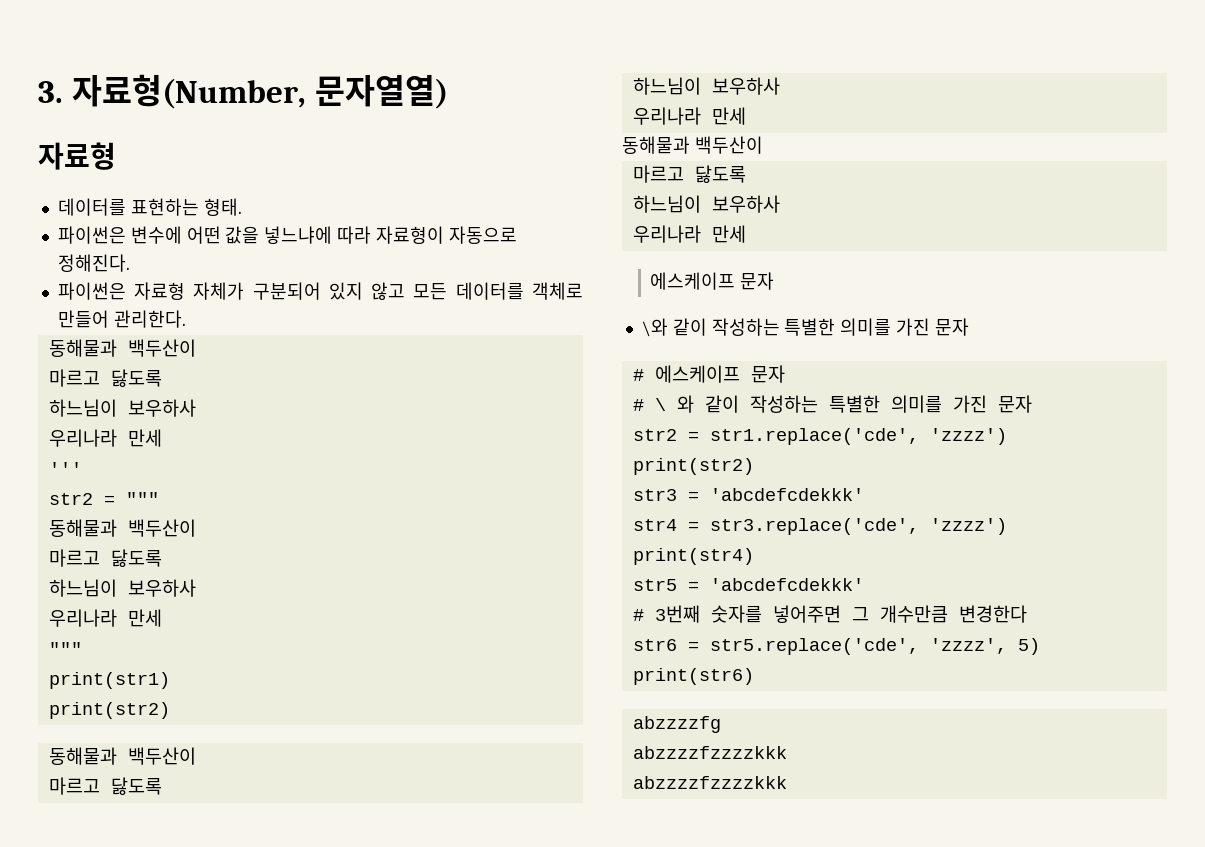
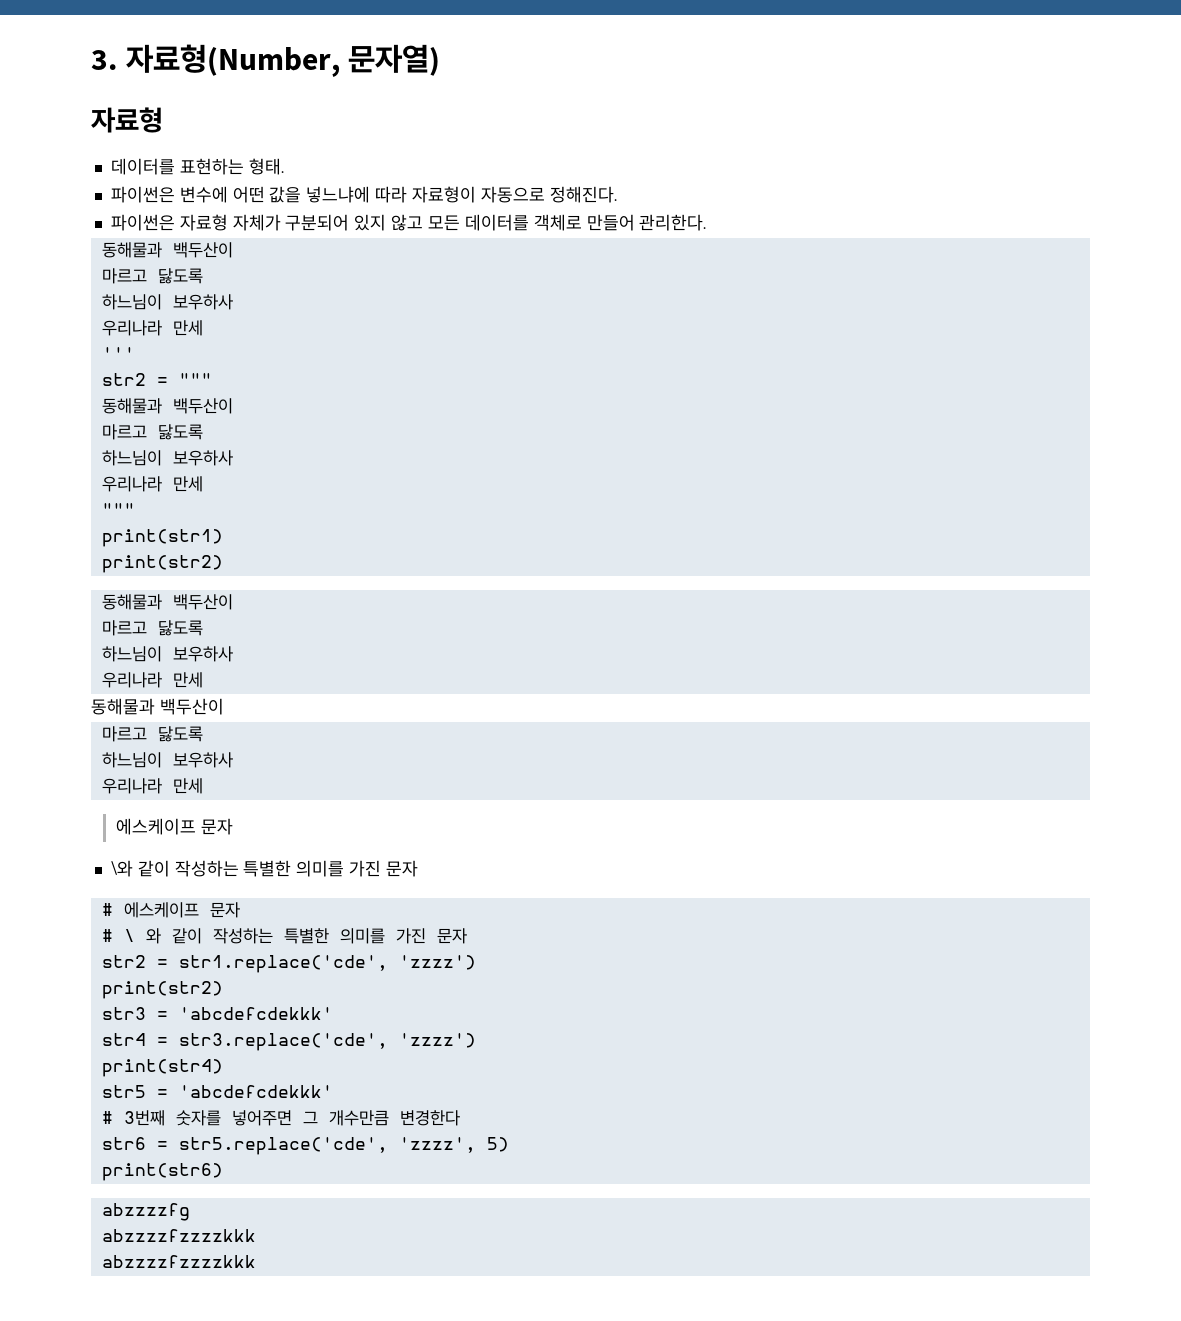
[314,74,448,109] 문자열열) -> [348,44,441,76] 문자열)

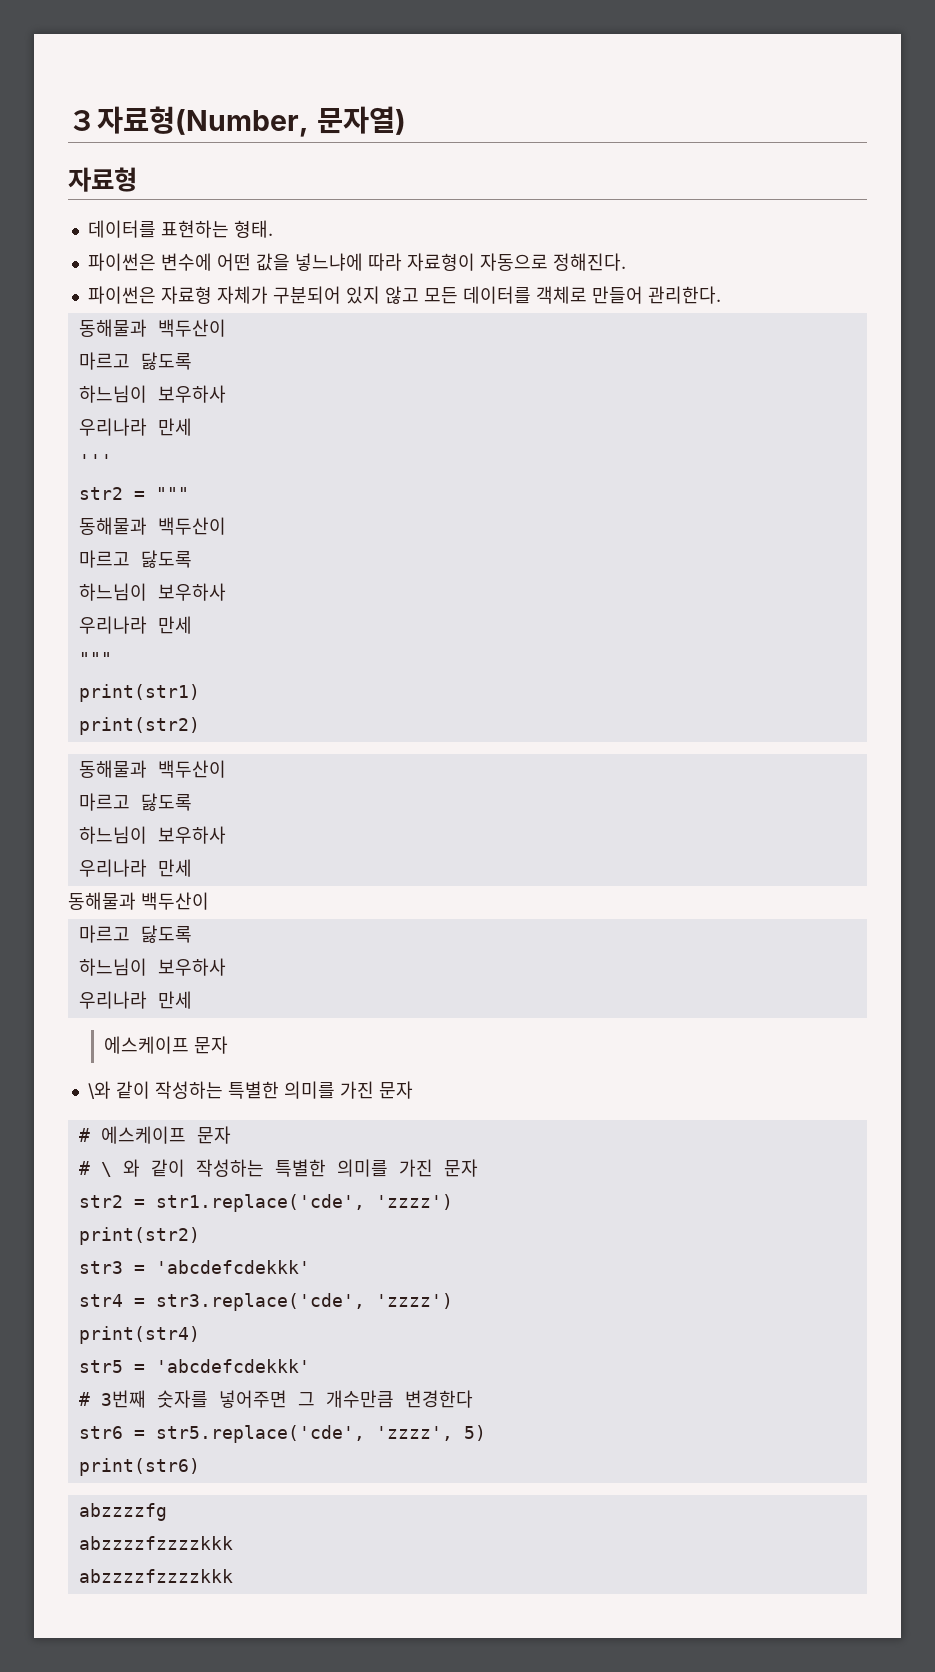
[91,50,117,70] 3. -> [68,110,97,131] ３

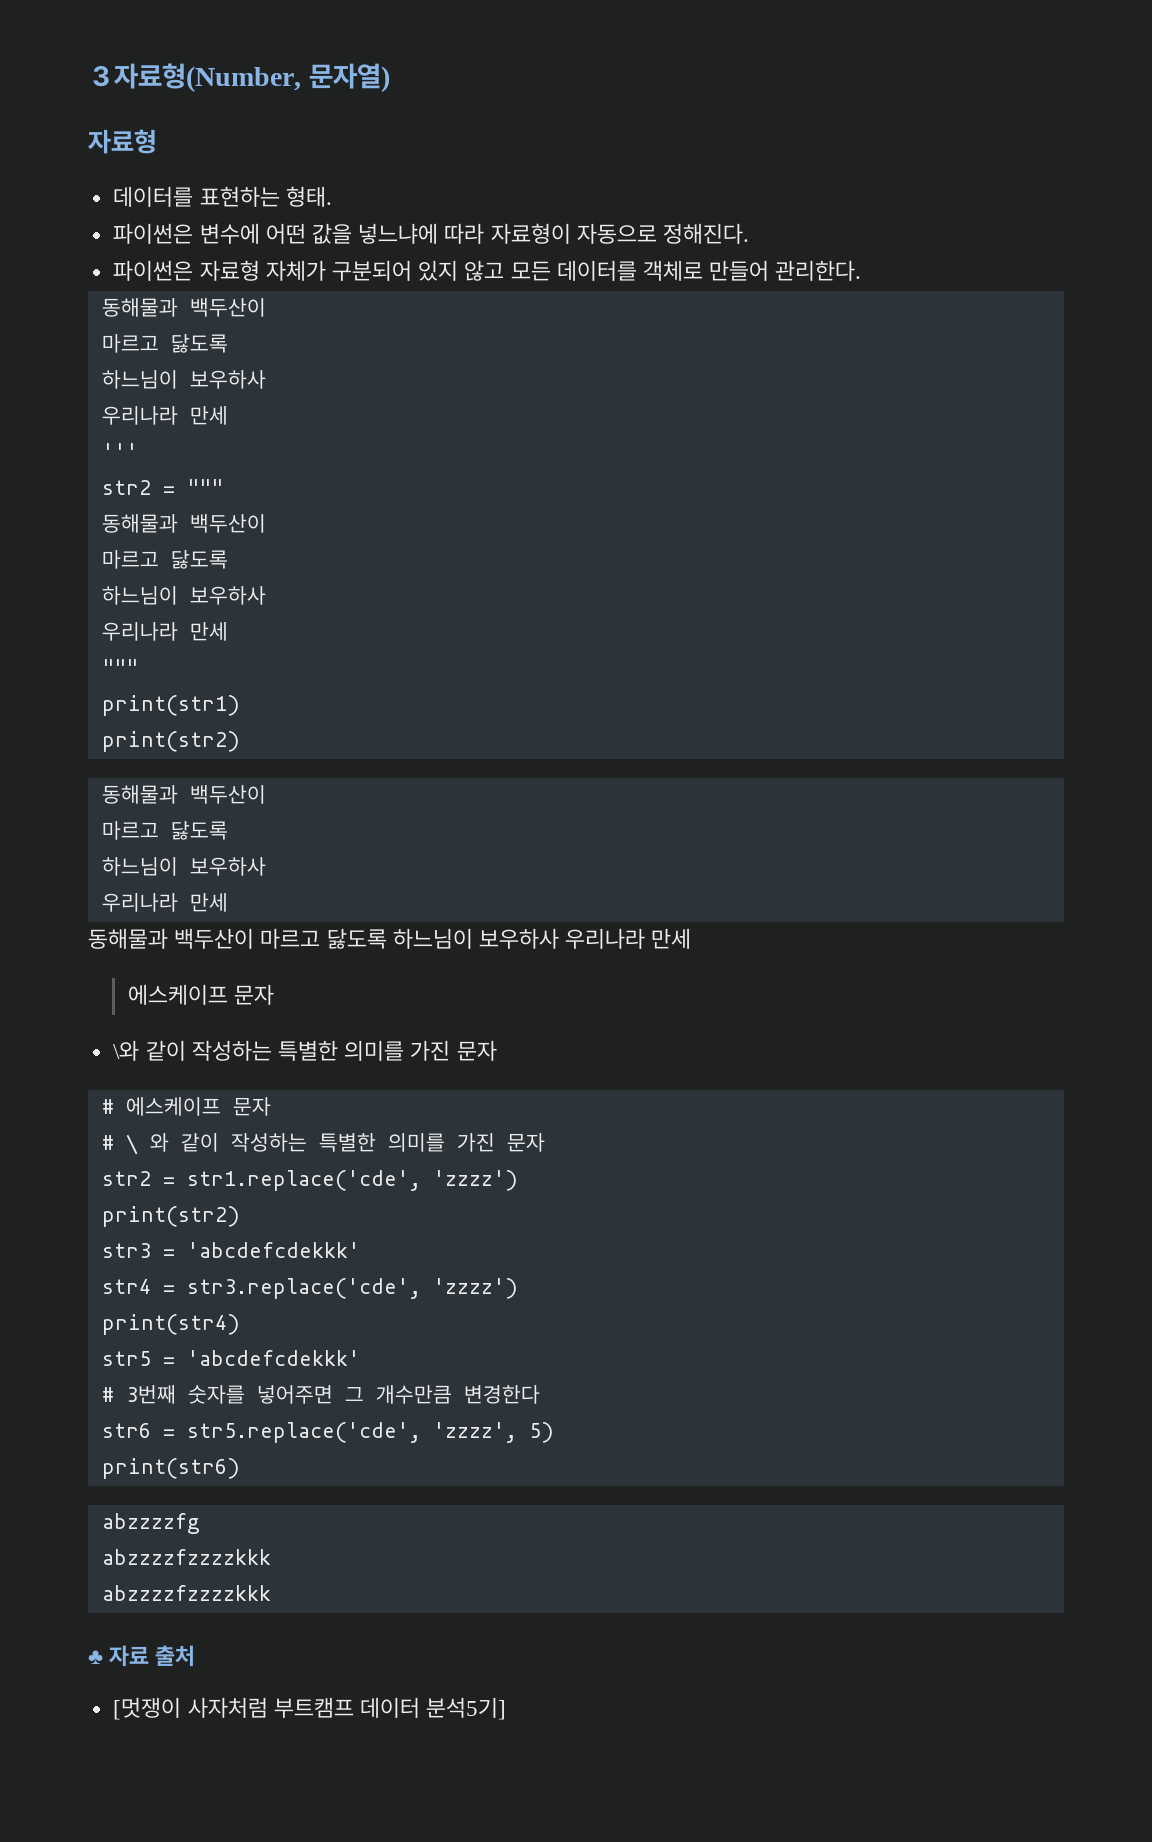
[78,925,192,943] [78,958,226,976] // 마르고 닳도록 // 하느님이 보우하사 // -> [260,928,560,949] 마르고 닳도록 하느님이 보우하사
(233, 1576) none -> [88,1645,196,1667] [113,1697,507,1720] // ♣ 자료 출처 // [멋쟁이 사자처럼 부트캠프 데이터 분석5기]

